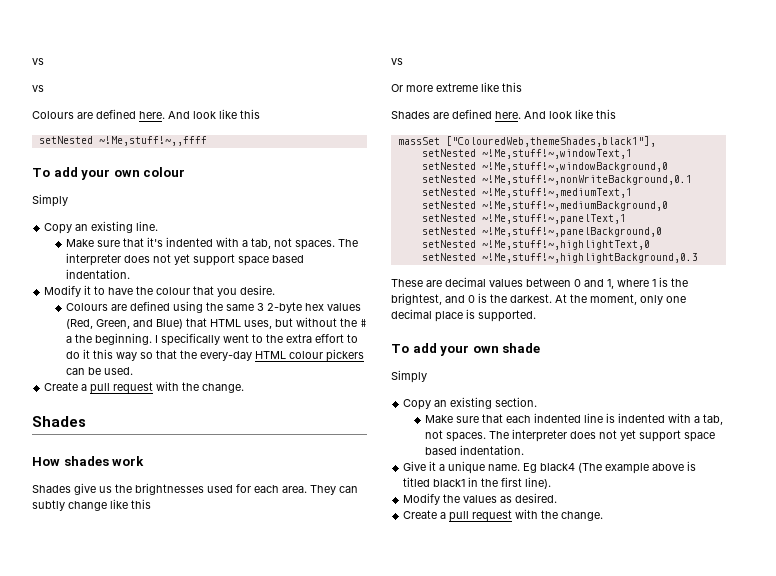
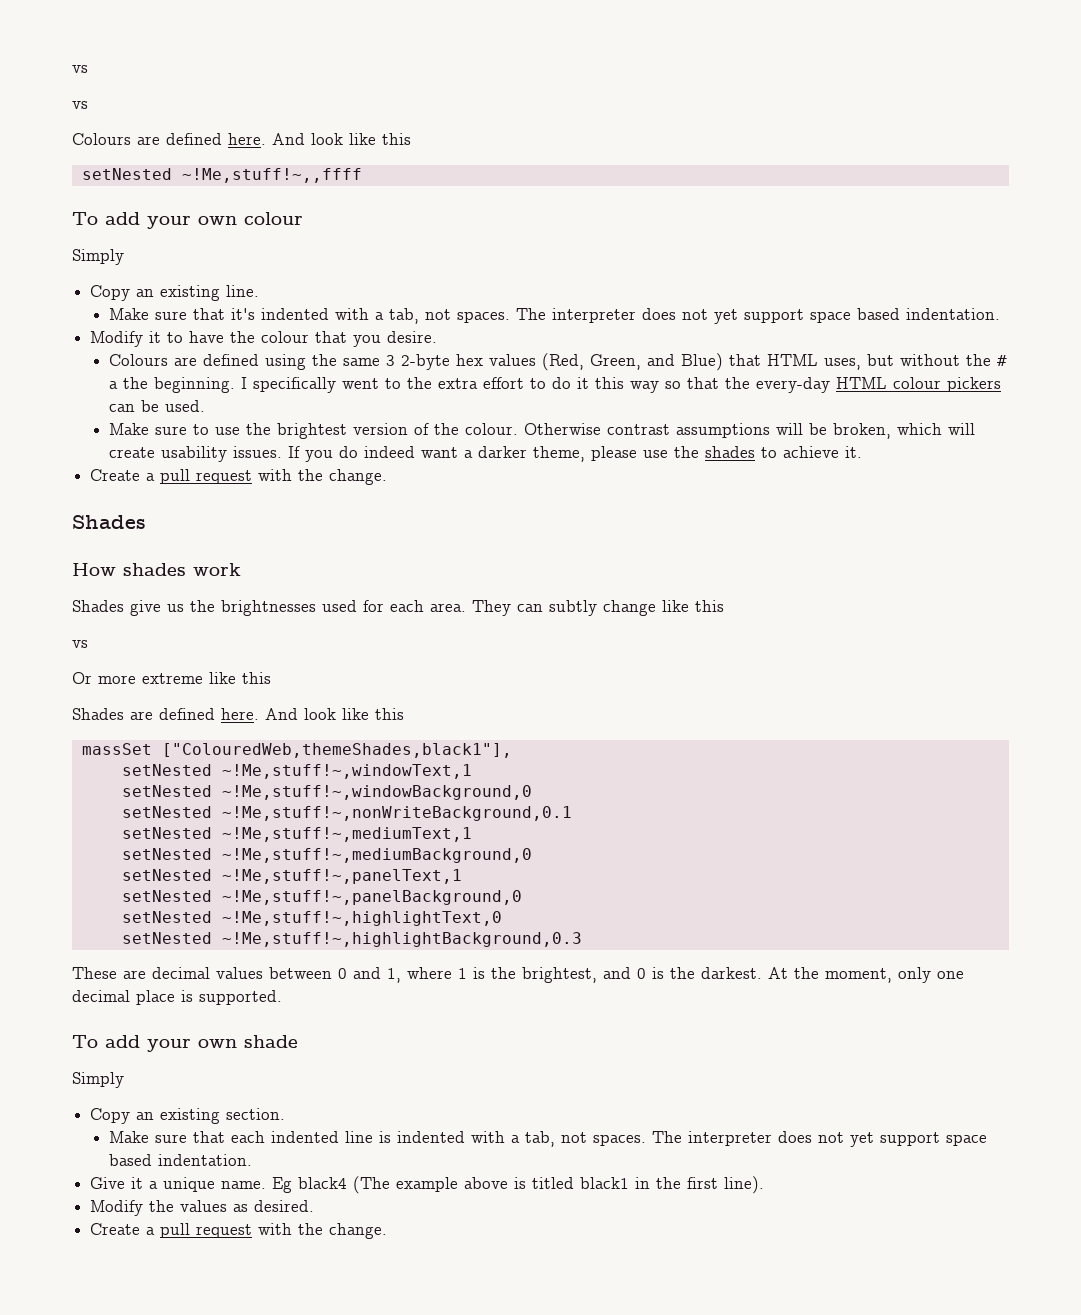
(134, 371) none -> [108,423,975,439] [108,446,862,462] // Make sure to use the brightest version of the colour. Otherwise contrast assumptions will be broken, which will create usability issues. If you do indeed want a darker theme, please use the shades to achieve it.

